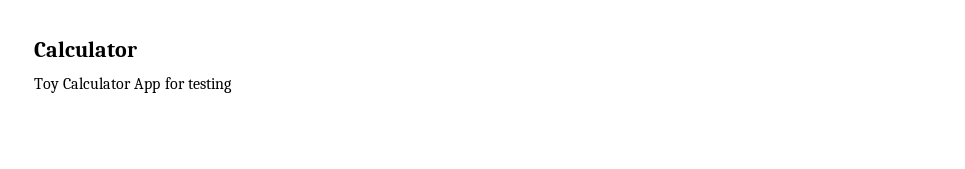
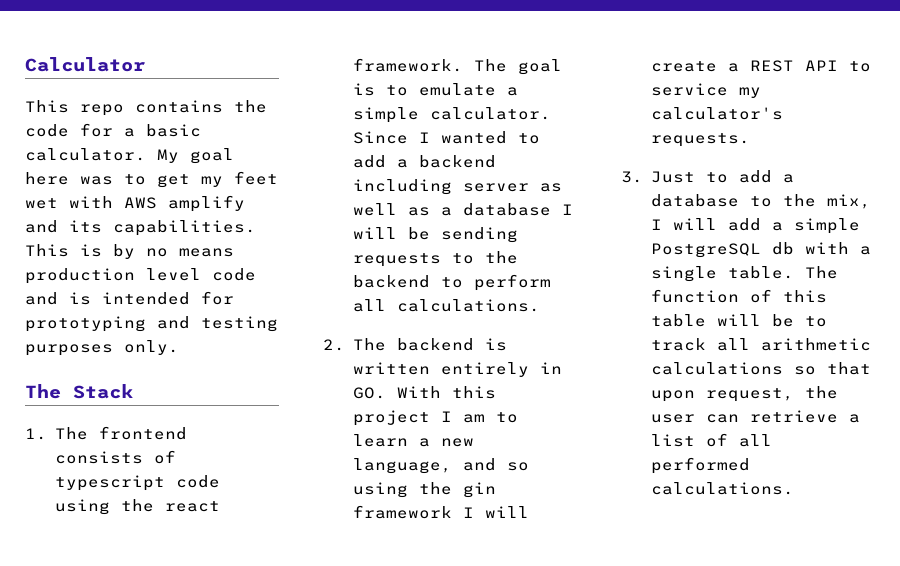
[34,77,232,93] Toy Calculator App for testing -> [25,100,267,116] [25,123,201,137] [25,148,234,164] [25,171,278,188] [25,195,245,212] [25,220,256,236] [25,244,234,259] [25,268,256,284] [25,291,234,305] [25,316,278,332] [25,340,179,356] [25,384,133,399] [25,426,187,440] [54,450,176,464] [54,475,220,491] [54,499,220,515] [352,58,562,75] [352,83,518,96] [352,107,551,123] [352,131,540,144] [352,155,496,168] [352,179,562,195] [352,203,573,216] [352,227,518,243] [352,251,518,267] [352,274,551,291] [352,299,540,312] [323,338,507,351] [352,362,562,377] [352,386,496,399] [352,410,518,426] [352,434,474,447] [352,458,529,474] [352,482,496,498] [352,505,529,519] [650,60,871,72] [650,83,761,98] [650,107,783,120] [650,133,750,147] [621,170,794,183] [650,194,871,209] [650,218,860,234] [650,242,871,258] [650,266,838,282] [650,289,827,303] [650,314,827,327] [650,338,871,351] [650,362,871,375] [650,386,838,402] [650,410,860,423] [650,433,772,447] [650,457,750,474] [650,482,794,495] This repo contains the code for a basic calculator. My goal here was to get my feet wet with AWS amplify and its capabilities. This is by no means production level code and is intended for prototyping and testing purposes only. // The Stack // 1. The frontend consists of typescript code using the react framework. The goal is to emulate a simple calculator. Since I wanted to add a backend including server as well as a database I will be sending requests to the backend to perform all calculations. // 2. The backend is written entirely in GO. With this project I am to learn a new language, and so using the gin framework I will create a REST API to service my calculator's requests. // 3. Just to add a database to the mix, I will add a simple PostgreSQL db with a single table. The function of this table will be to track all arithmetic calculations so that upon request, the user can retrieve a list of all performed calculations.

